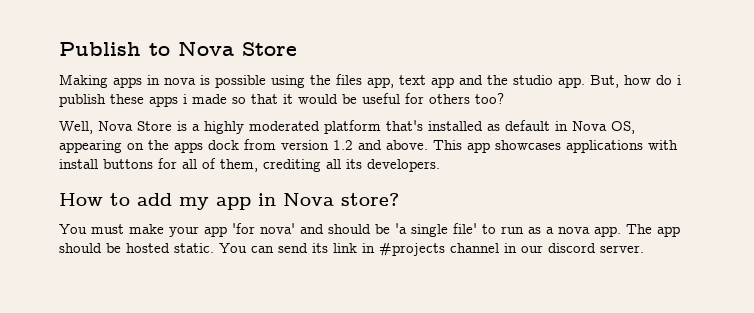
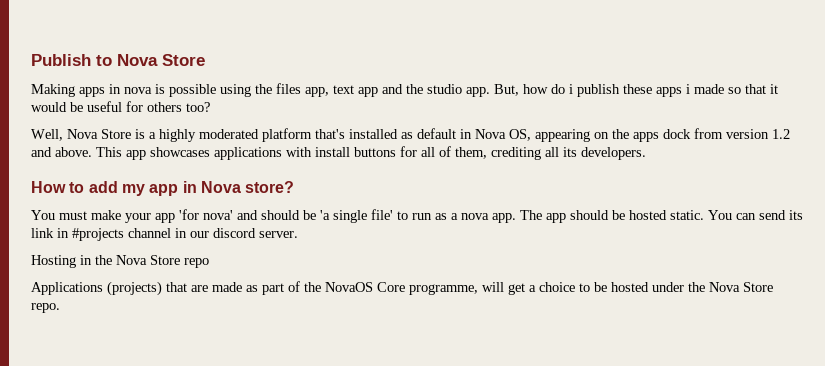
(644, 249) none -> [31,255,209,268] [31,281,773,296] [31,303,60,313] // Hosting in the Nova Store repo // Applications (projects) that are made as part of the NovaOS Core programme, will get a choice to be hosted under the Nova Store repo.

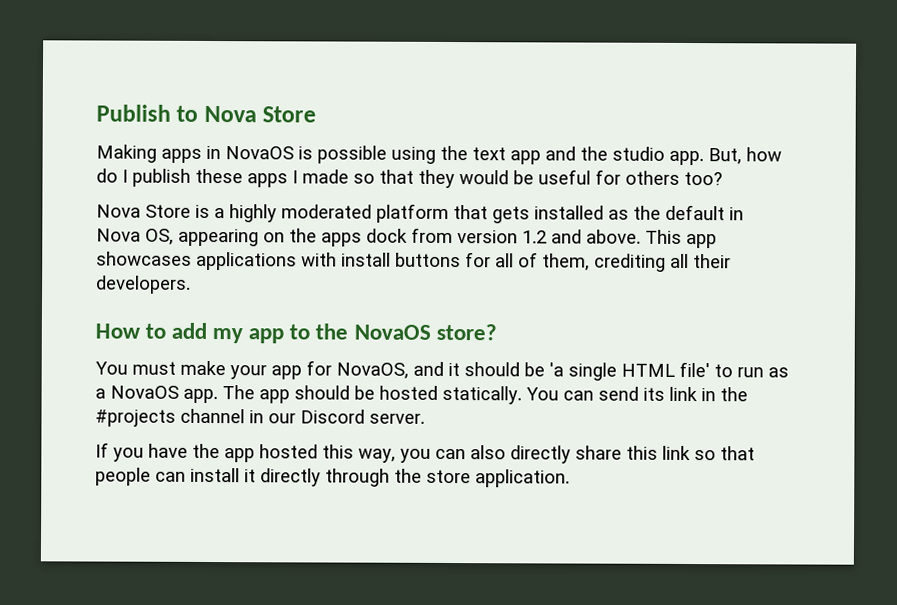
[124,87,152,94] nova -> [225,146,294,160] NovaOS
[276,83,329,97] files app, -> (468, 153) none
[569,84,573,94] i -> [122,169,128,183] I
[686,84,690,94] i -> [292,170,298,184] I
[770,84,778,94] it -> [418,169,455,189] they
[31,129,63,141] Well, -> (723, 178) none
[315,129,345,139] that's -> [453,205,530,224] that gets
(413, 135) none -> [633,205,661,220] the
[563,147,577,157] its -> [693,254,731,269] their
[182,181,241,193] in Nova -> [289,323,431,340] to the NovaOS
[179,209,258,220] 'for nova' and -> [306,360,460,379] for NovaOS, and it
(367, 216) none -> [621,363,675,377] HTML
[461,213,489,220] nova -> [110,385,179,399] NovaOS
[670,210,704,220] static. -> [442,385,522,405] statically.
(69, 233) none -> [720,387,748,402] the
[213,228,256,238] discord -> [300,409,365,424] Discord
[31,255,209,268] [31,281,773,296] [31,303,60,313] Hosting in the Nova Store repo // Applications (projects) that are made as part of the NovaOS Core programme, will get a choice to be hosted under the Nova Store repo. -> [95,442,755,464] [95,467,570,488] If you have the app hosted this way, you can also directly share this link so that people can install it directly through the store application.

